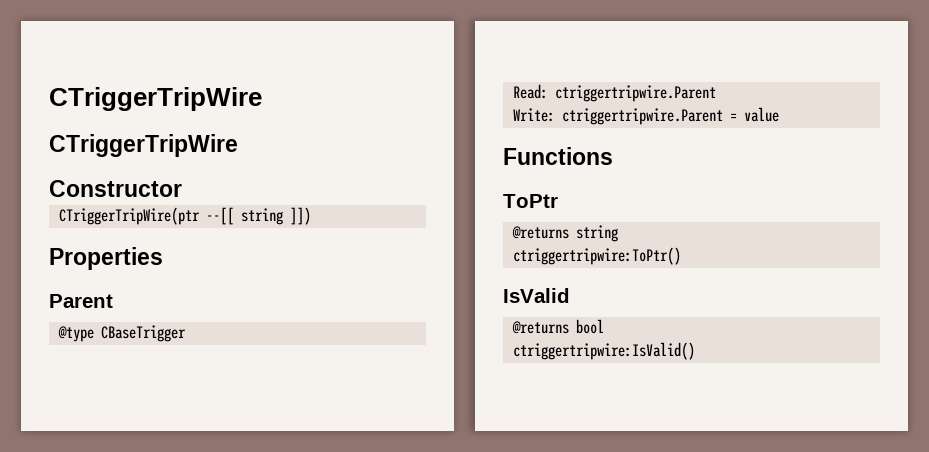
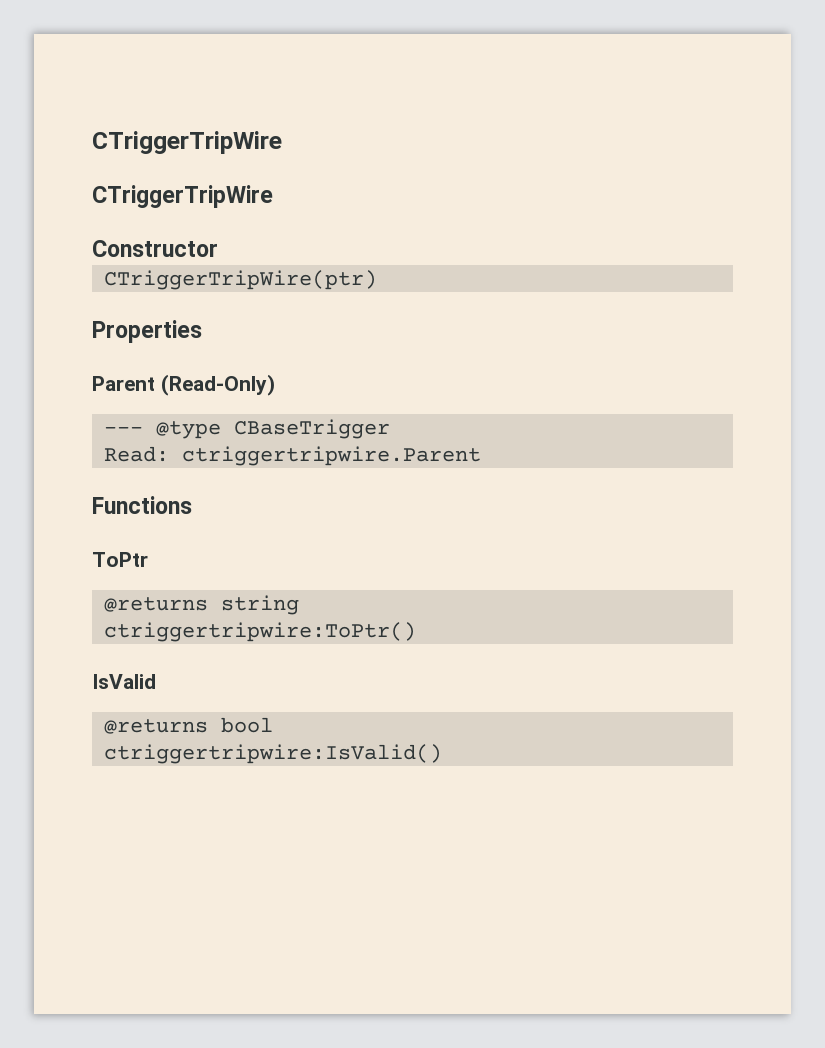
[58,207,311,225] CTriggerTripWire(ptr --[[ string ]]) -> [103,270,377,290] CTriggerTripWire(ptr)
(113, 301) // -> [160,374,275,396] [103,427,143,434] (Read-Only) // ---
[512,107,779,125] // Write: ctriggertripwire.Parent = value -> (481, 456) none

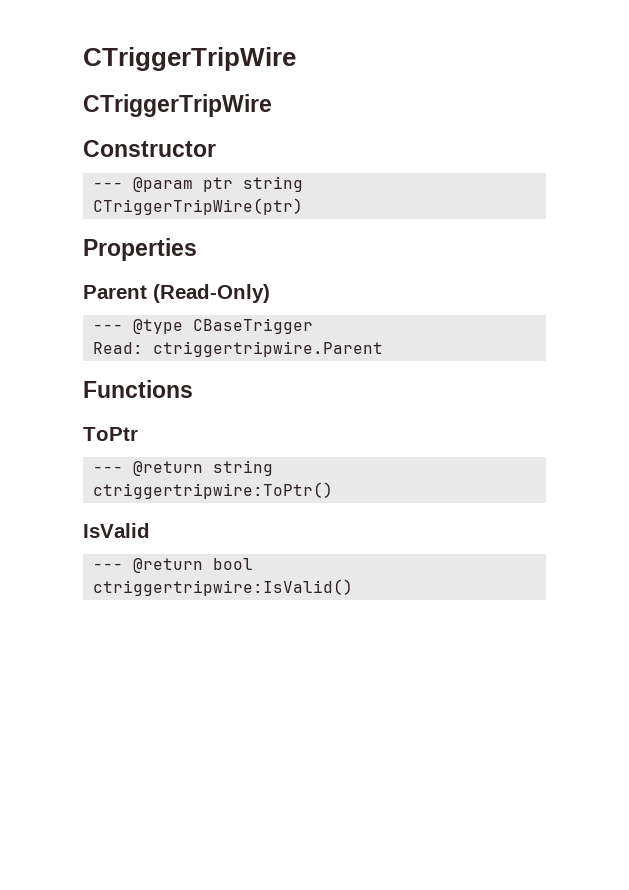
(218, 248) none -> [92,176,303,192] // --- @param ptr string
[103,597,208,612] @returns -> [92,461,203,476] --- @return
[103,719,208,734] @returns -> [92,558,203,573] --- @return

